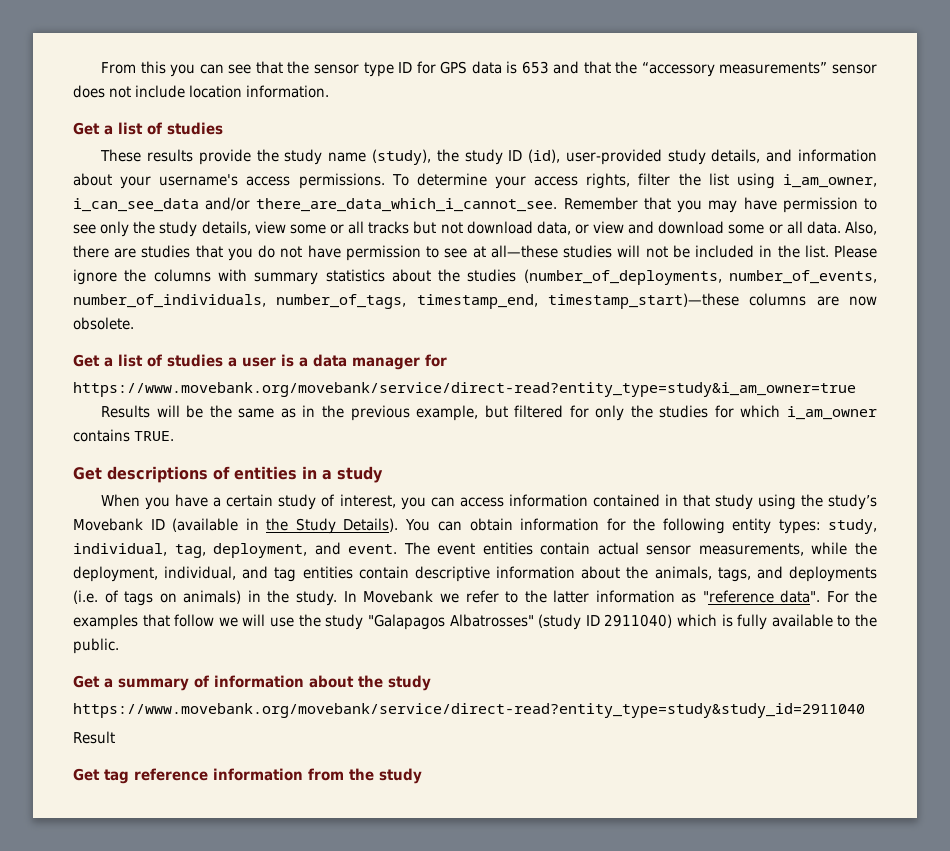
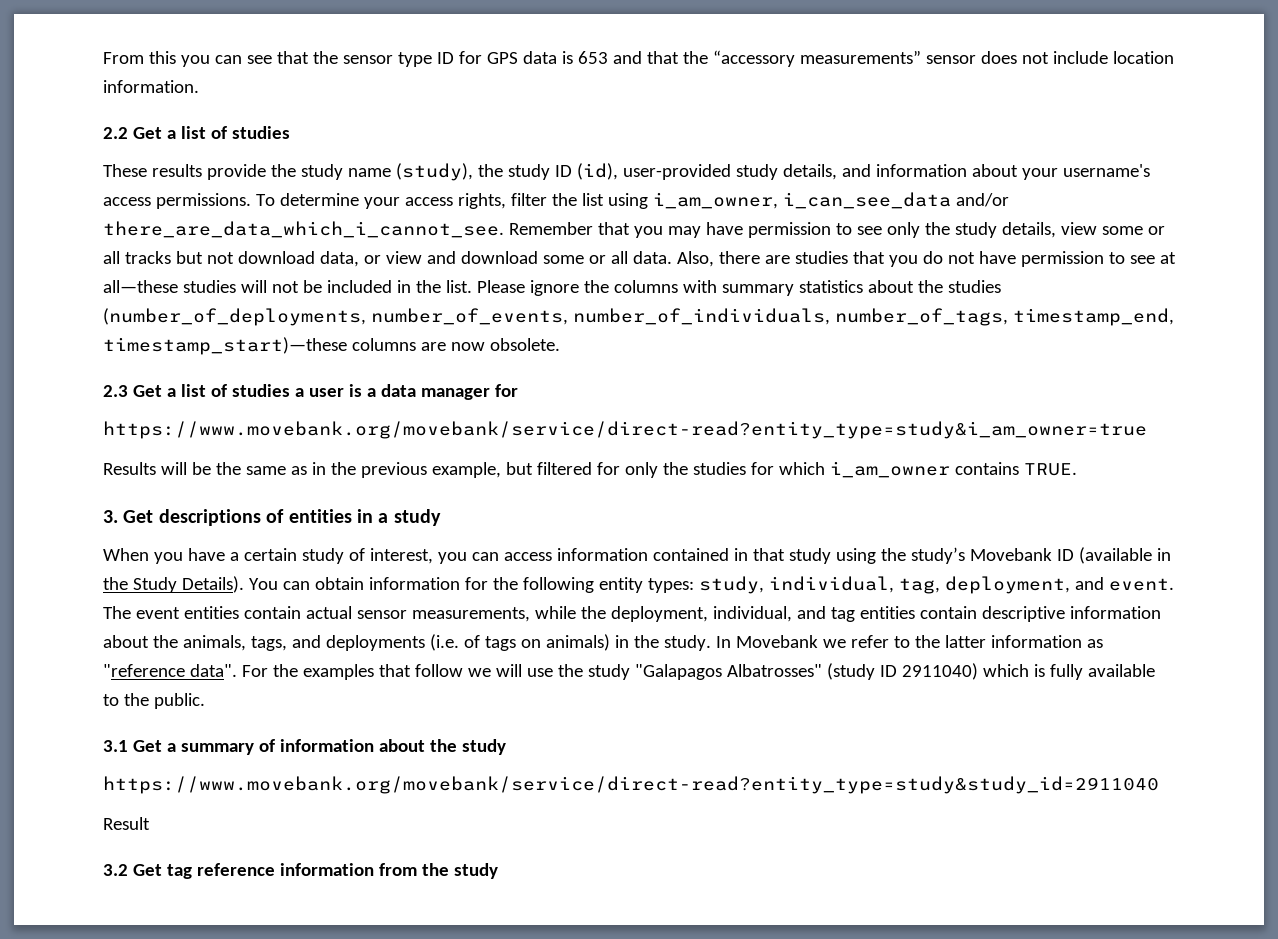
(330, 91) none -> [103,127,128,139] 2.2
(134, 323) none -> [103,385,128,397] 2.3
(175, 436) none -> [103,510,118,523] 3.
(119, 646) none -> [103,740,128,752] 3.1
(115, 737) none -> [103,864,128,876] 3.2

